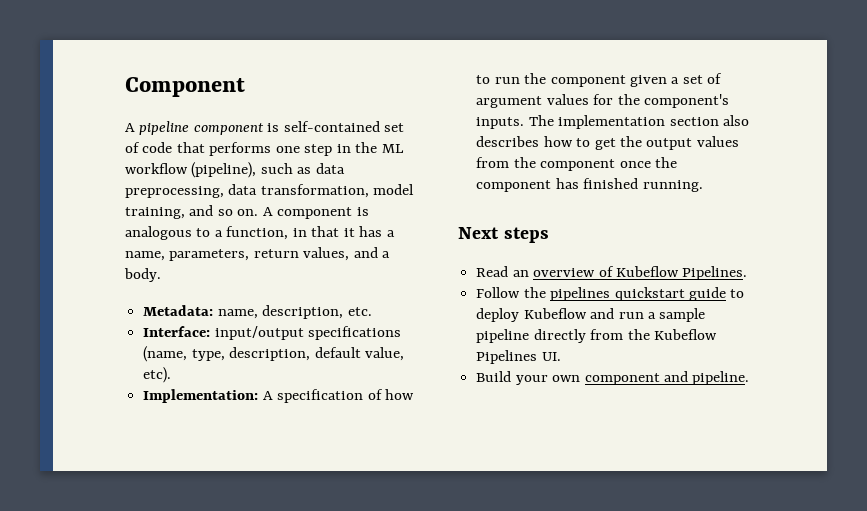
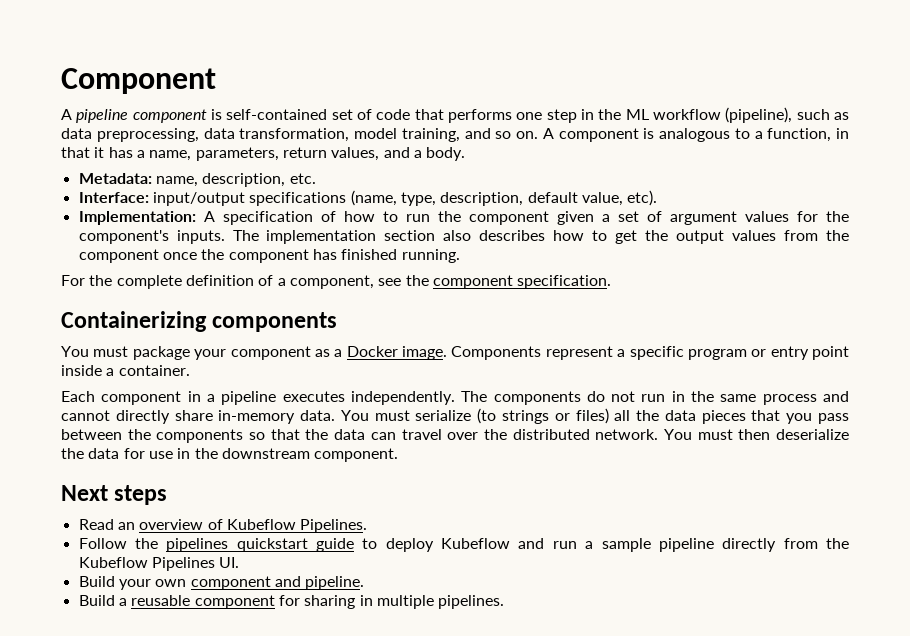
(703, 186) none -> [61,275,612,289] [61,311,338,332] [61,346,849,360] [61,365,190,376] [61,391,849,405] [61,408,850,424] [61,429,849,443] [61,448,399,462] // For the complete definition of a component, see the component specification. // Containerizing components // You must package your component as a Docker image. Components represent a specific program or entry point inside a container. // Each component in a pipeline executes independently. The components do not run in the same process and cannot directly share in-memory data. You must serialize (to strings or files) all the data pieces that you pass between the components so that the data can travel over the distributed network. You must then deserialize the data for use in the downstream component.
(750, 378) none -> [78,595,505,609] // Build a reusable component for sharing in multiple pipelines.

